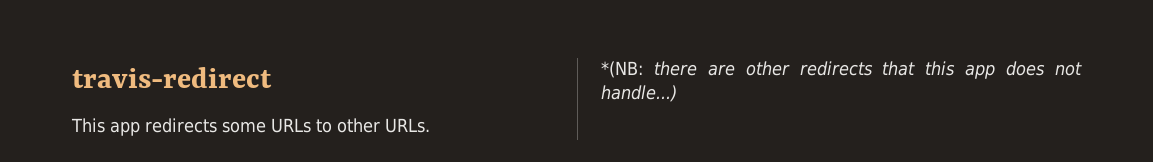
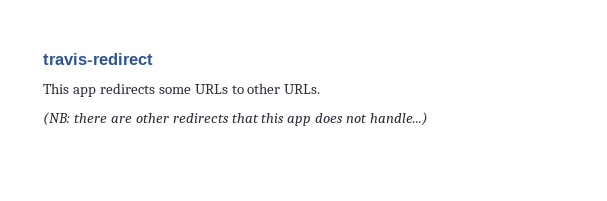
[601,61,643,78] *(NB: -> [43,112,70,126] (NB:

